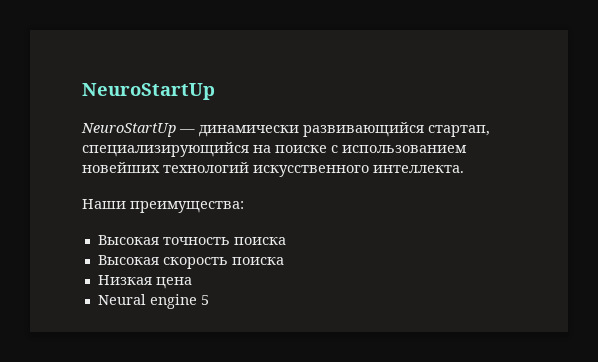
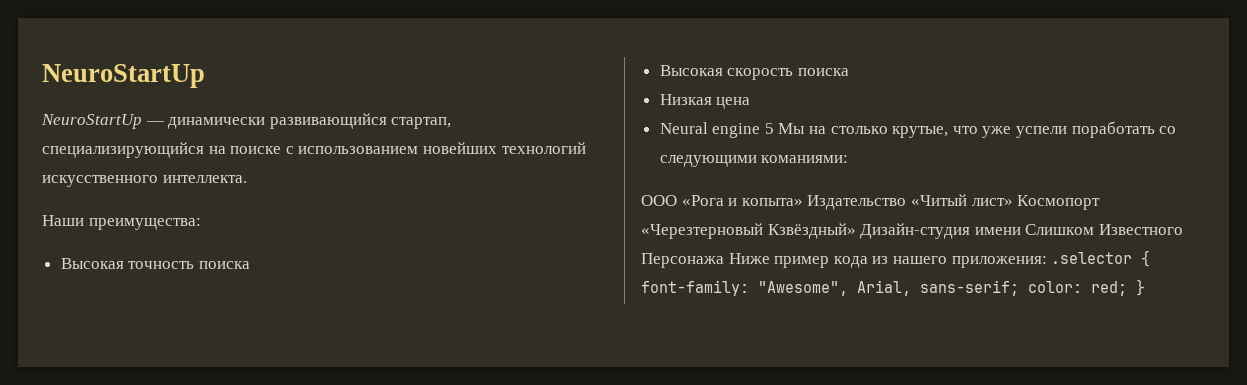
(209, 300) none -> [778,121,1177,138] [659,155,849,167] [641,194,1101,210] [641,223,1183,239] [641,250,1151,268] [641,279,1145,296] Мы на столько крутые, что уже успели поработать со следующими команиями: // ООО «Рога и копыта» Издательство «Читый лист» Космопорт «Черезтерновый Кзвёздный» Дизайн-студия имени Слишком Известного Персонажа Ниже пример кода из нашего приложения: .selector { font-family: "Awesome", Arial, sans-serif; color: red; }

